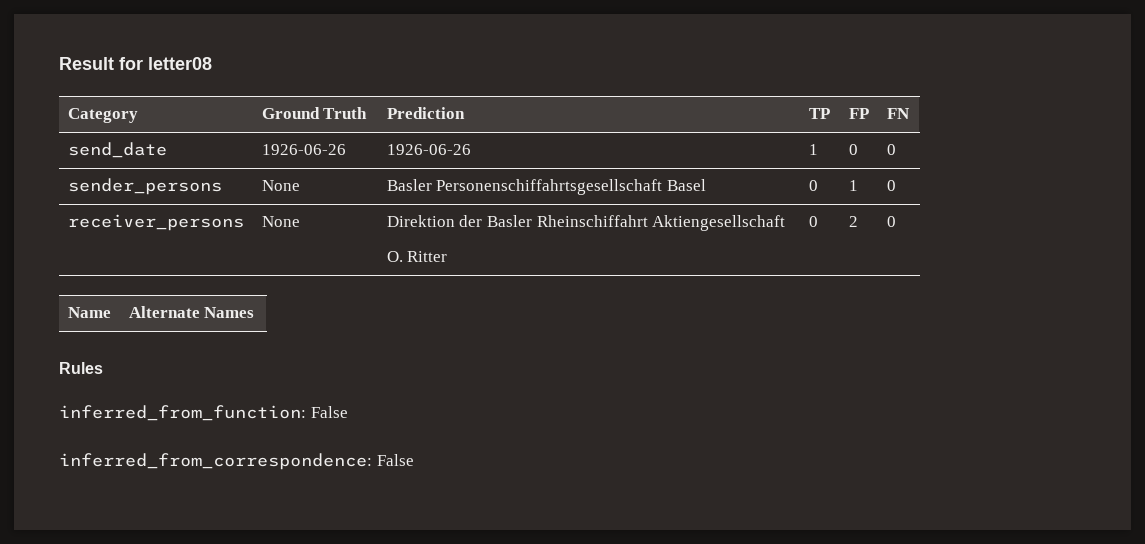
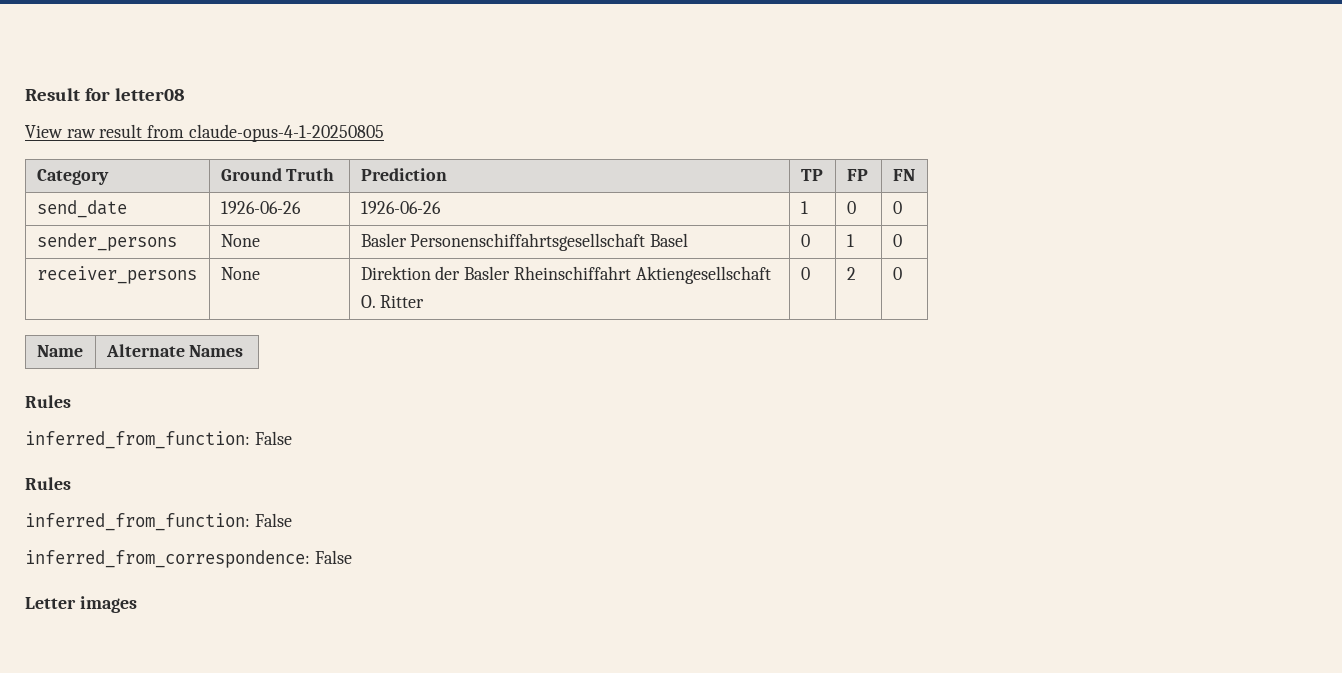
(212, 63) none -> [25,124,384,142] // View raw result from claude-opus-4-1-20250805
(348, 412) none -> [25,477,71,490] [25,513,292,531] // Rules // inferred_from_function: False
(414, 460) none -> [25,596,137,613] // Letter images

